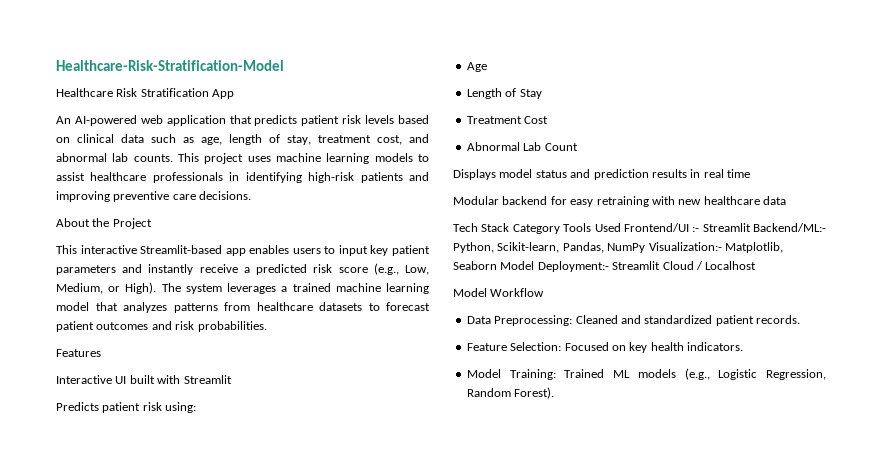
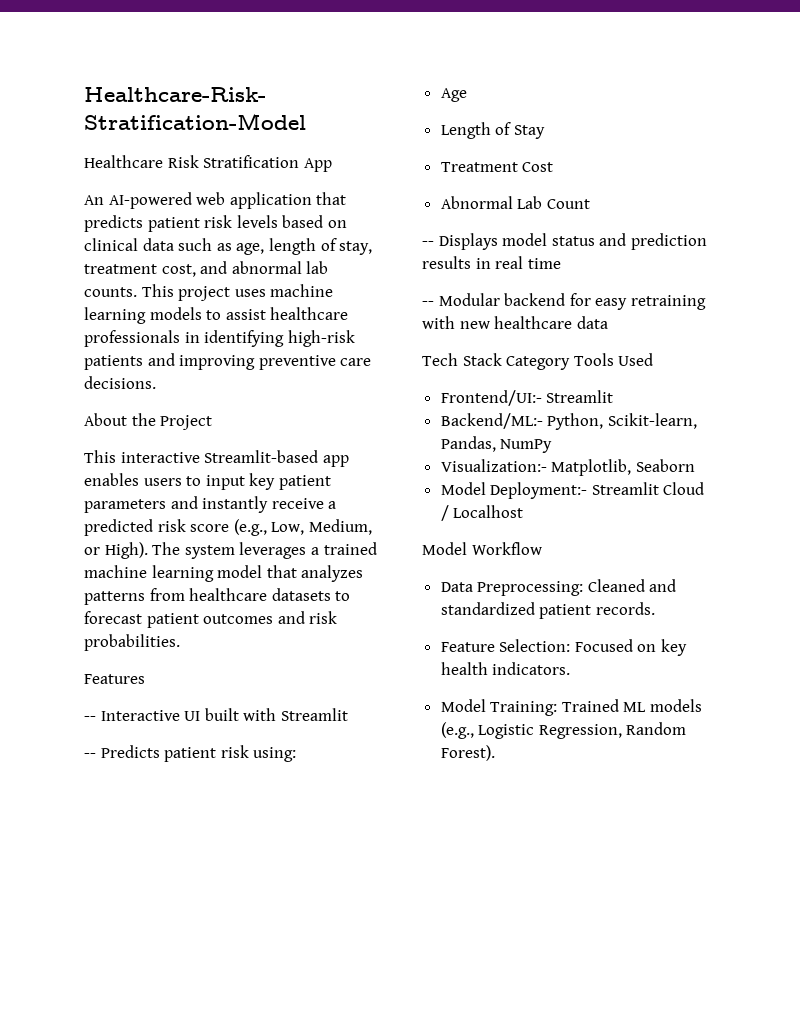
(101, 353) none -> [84,716,96,721] --
(232, 379) none -> [84,753,96,758] --
(578, 147) none -> [422,241,434,246] --
(750, 173) none -> [422,301,434,306] --
[623,223,751,232] Frontend/UI :- Streamlit -> [440,390,614,406] // Frontend/UI:- Streamlit //
(646, 248) none -> (553, 446) //
(497, 265) none -> (695, 465) //

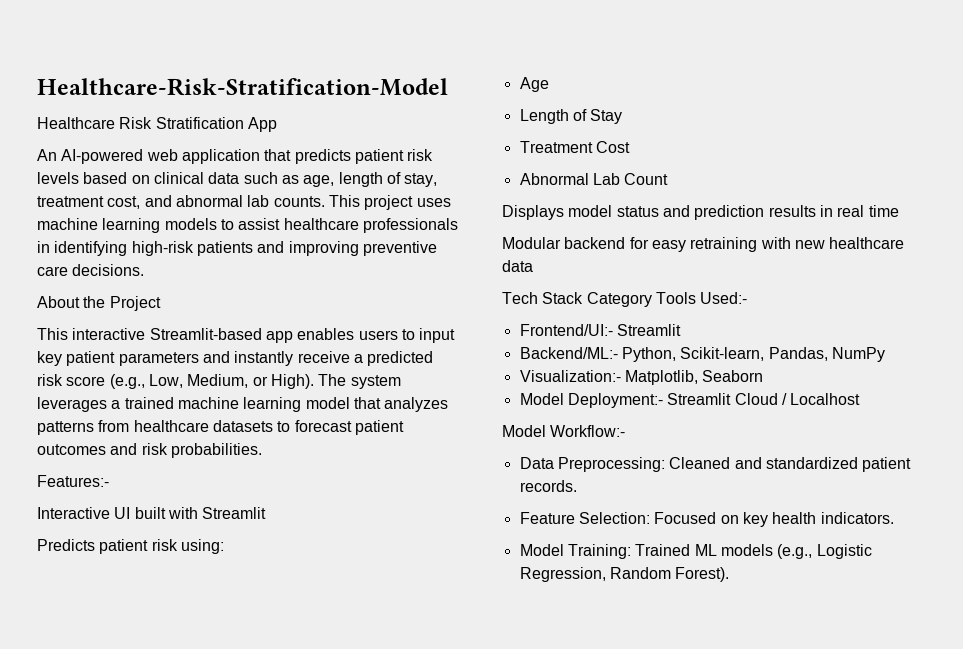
[84,674,145,684] [84,716,96,721] Features // -- -> [37,475,109,487] Features:- //
[84,753,96,758] -- -> (267, 513) none
[422,241,434,246] -- -> (669, 179) none
[422,301,434,306] -- -> (899, 211) none
[618,353,654,366] Used -> [700,292,748,304] Used:-
[471,542,542,555] Workflow -> [550,425,626,437] Workflow:-

